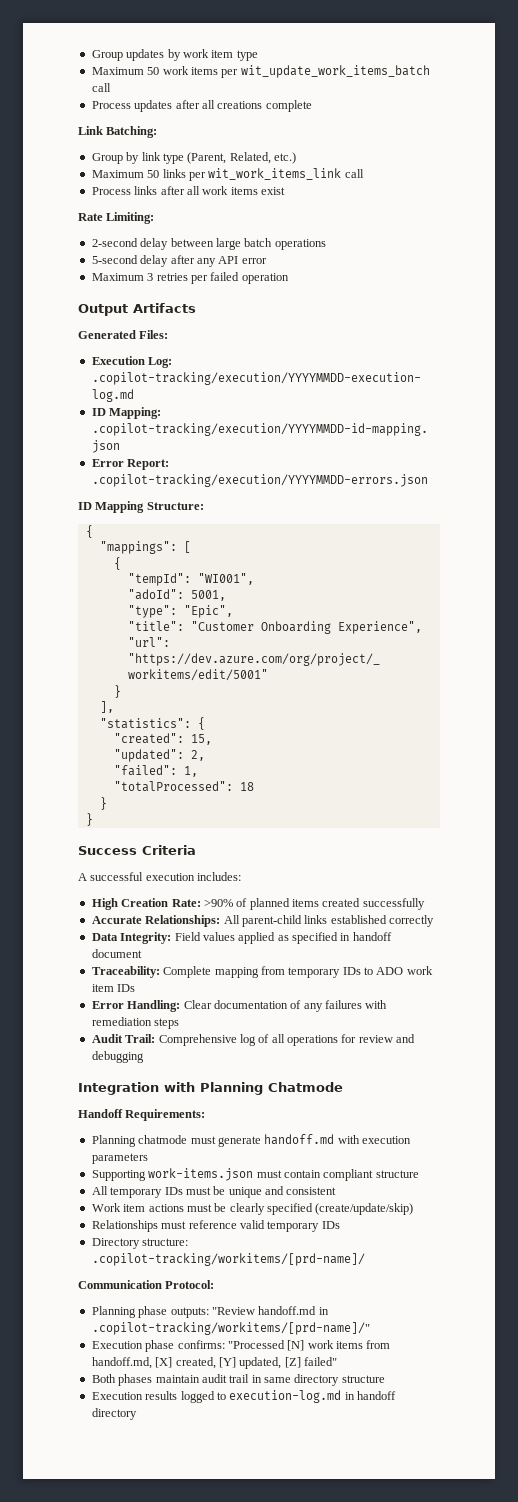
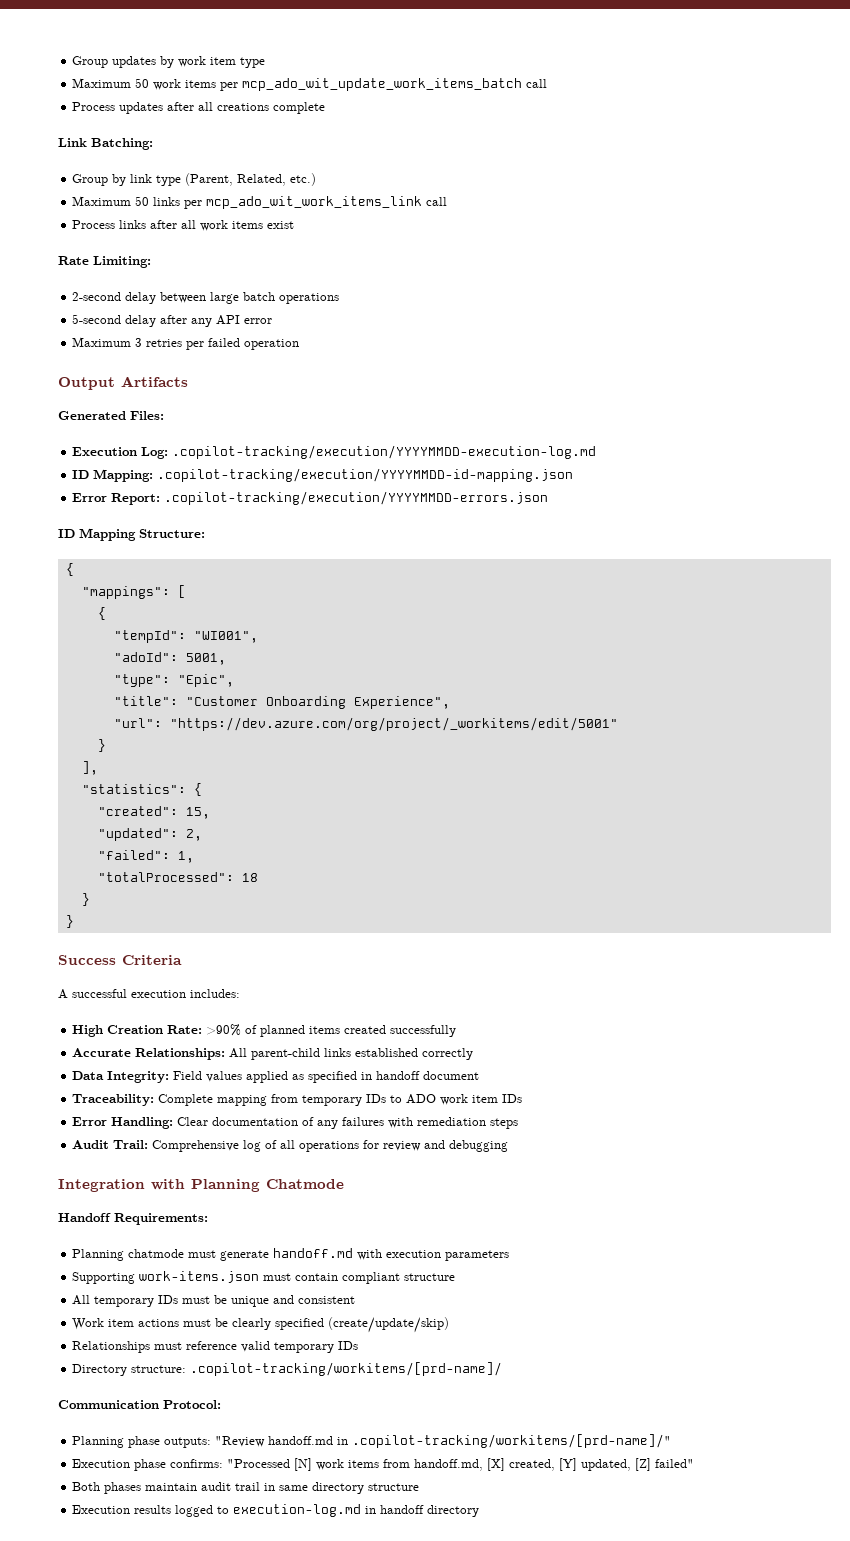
[240,65,430,78] wit_update_work_items_batch -> [242,78,523,91] mcp_ado_wit_update_work_items_batch
[208,168,342,180] wit_work_items_link -> [206,196,423,209] mcp_ado_wit_work_items_link

